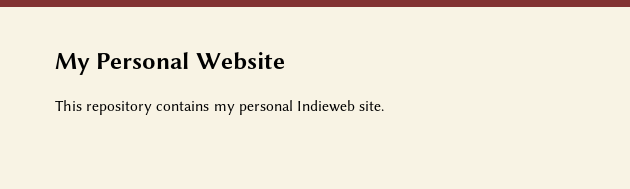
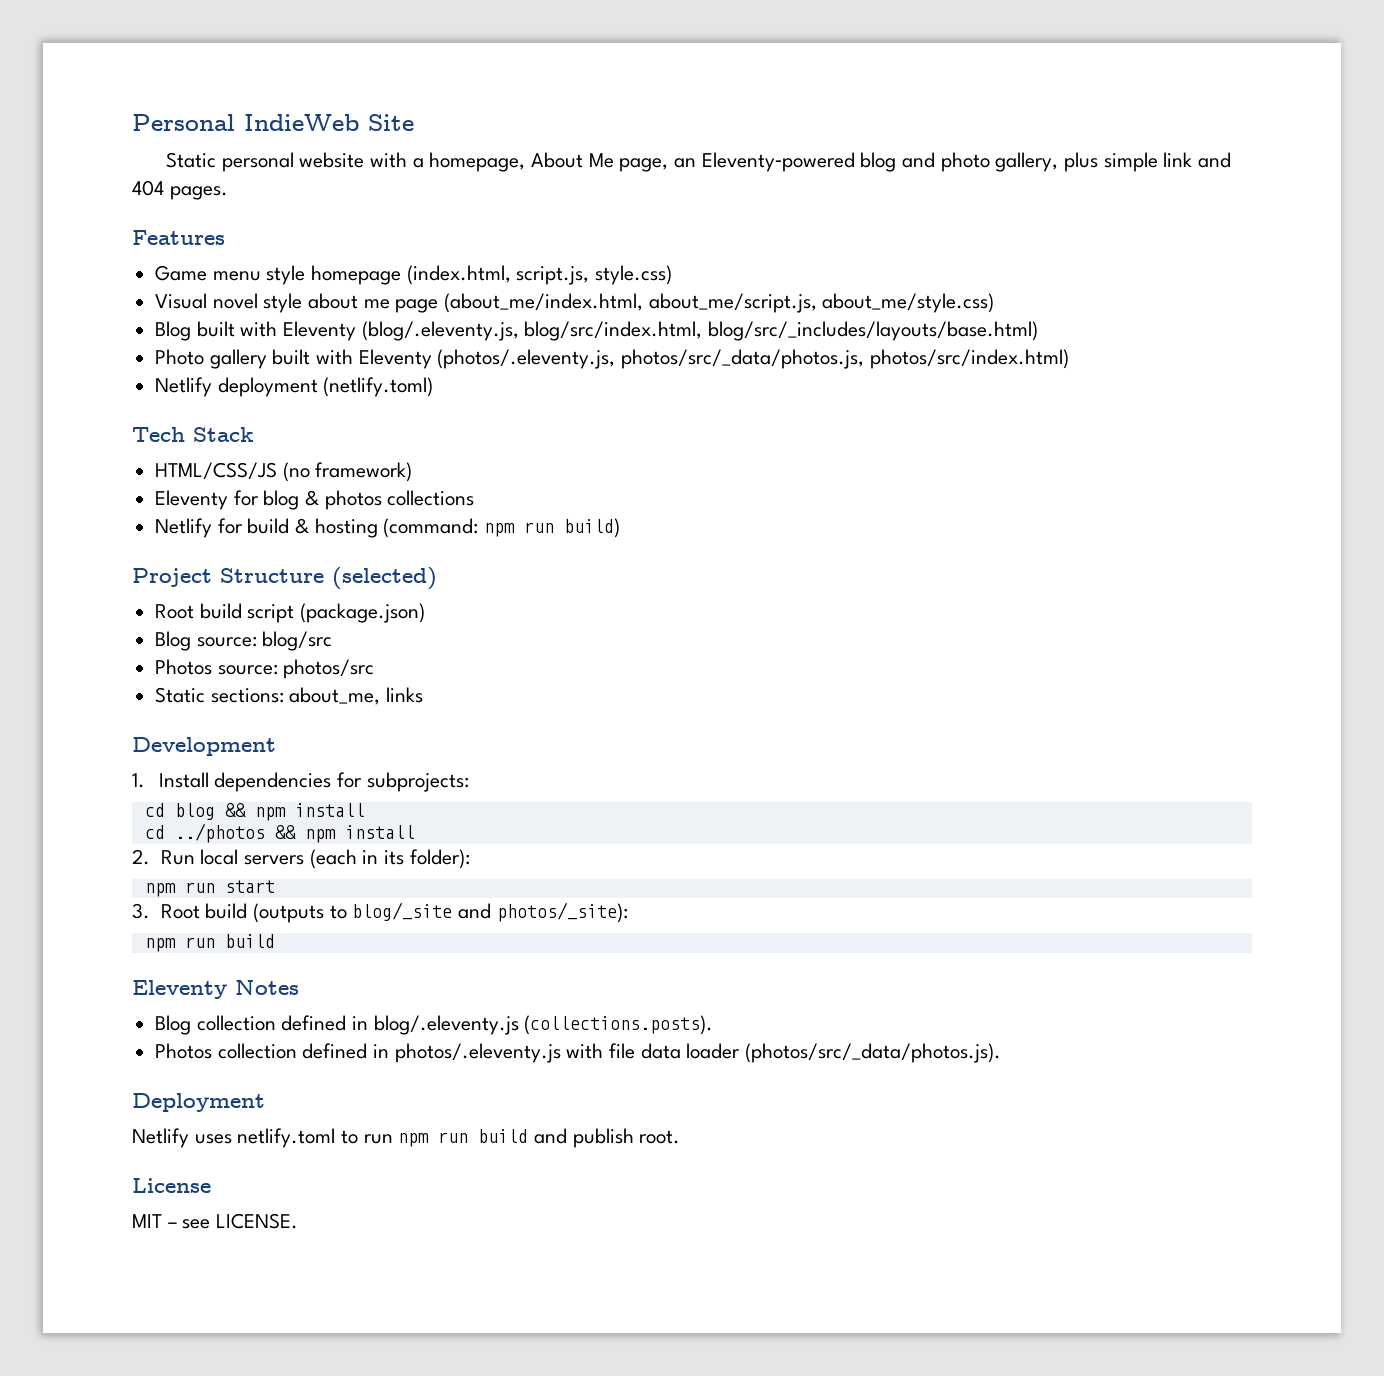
[55,52,285,75] [55,100,385,115] My Personal Website // This repository contains my personal Indieweb site. -> [132,114,414,131] [166,152,1232,172] [132,180,228,200] [132,230,225,245] [155,265,673,285] [155,293,995,313] [155,321,1039,341] [155,349,1069,369] [155,377,434,397] [132,427,254,442] [155,462,413,482] [155,490,475,510] [155,518,621,538] [132,567,437,590] [155,603,426,623] [155,631,333,651] [155,659,375,679] [155,687,424,705] [132,737,276,756] [132,772,469,792] [144,803,365,821] [144,823,415,843] [132,849,470,869] [144,880,275,897] [132,902,628,923] [144,934,275,952] [132,980,299,999] [155,1015,714,1035] [155,1043,1002,1063] [132,1093,265,1112] [132,1128,681,1148] [132,1178,211,1193] [132,1213,299,1229] Personal IndieWeb Site // Static personal website with a homepage, About Me page, an Eleventy‑powered blog and photo gallery, plus simple link and 404 pages. // Features // Game menu style homepage (index.html, script.js, style.css) // Visual novel style about me page (about_me/index.html, about_me/script.js, about_me/style.css) // Blog built with Eleventy (blog/.eleventy.js, blog/src/index.html, blog/src/_includes/layouts/base.html) // Photo gallery built with Eleventy (photos/.eleventy.js, photos/src/_data/photos.js, photos/src/index.html) // Netlify deployment (netlify.toml) // Tech Stack // HTML/CSS/JS (no framework) // Eleventy for blog & photos collections // Netlify for build & hosting (command: npm run build) // Project Structure (selected) // Root build script (package.json) // Blog source: blog/src // Photos source: photos/src // Static sections: about_me, links // Development // 1. Install dependencies for subprojects: // cd blog && npm install // cd ../photos && npm install // 2. Run local servers (each in its folder): // npm run start // 3. Root build (outputs to blog/_site and photos/_site): // npm run build // Eleventy Notes // Blog collection defined in blog/.eleventy.js (collections.posts). // Photos collection defined in photos/.eleventy.js with file data loader (photos/src/_data/photos.js). // Deployment // Netlify uses netlify.toml to run npm run build and publish root. // License // MIT – see LICENSE.

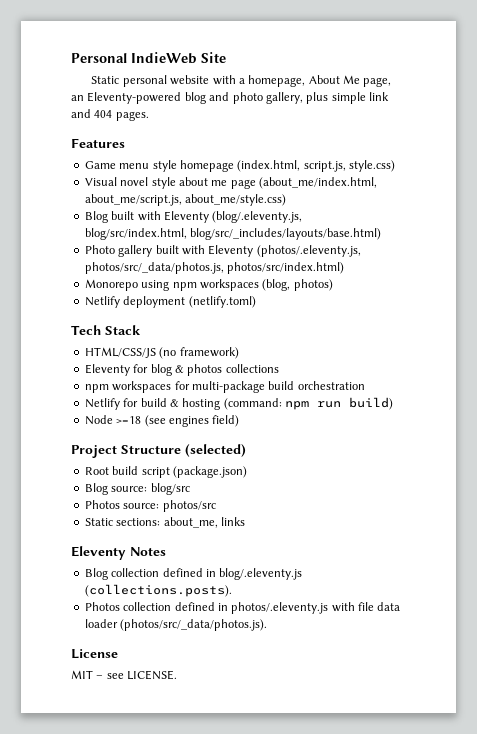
(1069, 359) none -> [84,279,333,291] // Monorepo using npm workspaces (blog, photos)
(475, 498) none -> [84,381,365,393] // npm workspaces for multi‑package build orchestration
(621, 528) none -> [84,415,240,427] // Node >=18 (see engines field)
[132,737,276,756] [132,772,469,792] [144,803,365,821] [144,823,415,843] [132,849,470,869] [144,880,275,897] [132,902,628,923] [144,934,275,952] // Development // 1. Install dependencies for subprojects: // cd blog && npm install // cd ../photos && npm install // 2. Run local servers (each in its folder): // npm run start // 3. Root build (outputs to blog/_site and photos/_site): // npm run build -> (245, 521) none
[132,1093,265,1112] [132,1128,681,1148] // Deployment // Netlify uses netlify.toml to run npm run build and publish root. -> (268, 625) none

